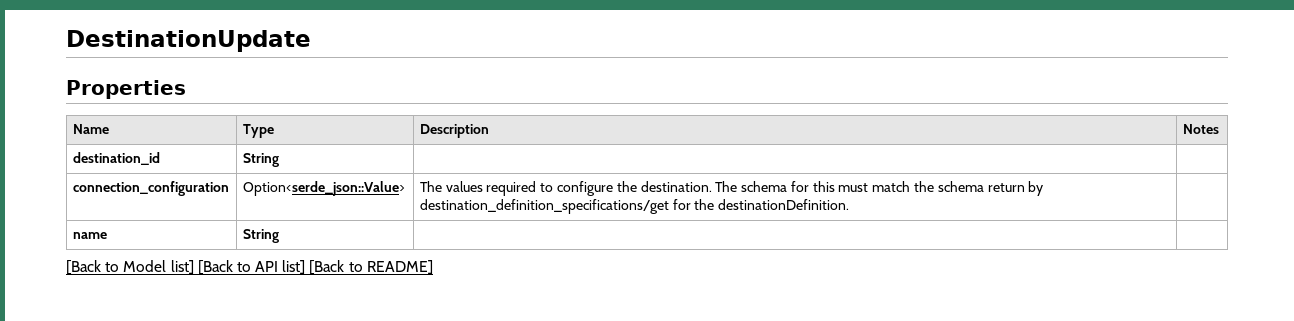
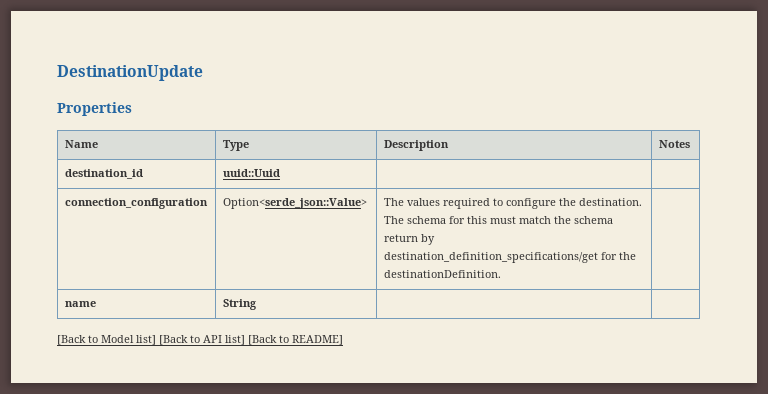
[242,153,279,167] String -> [222,169,280,177] uuid::Uuid

